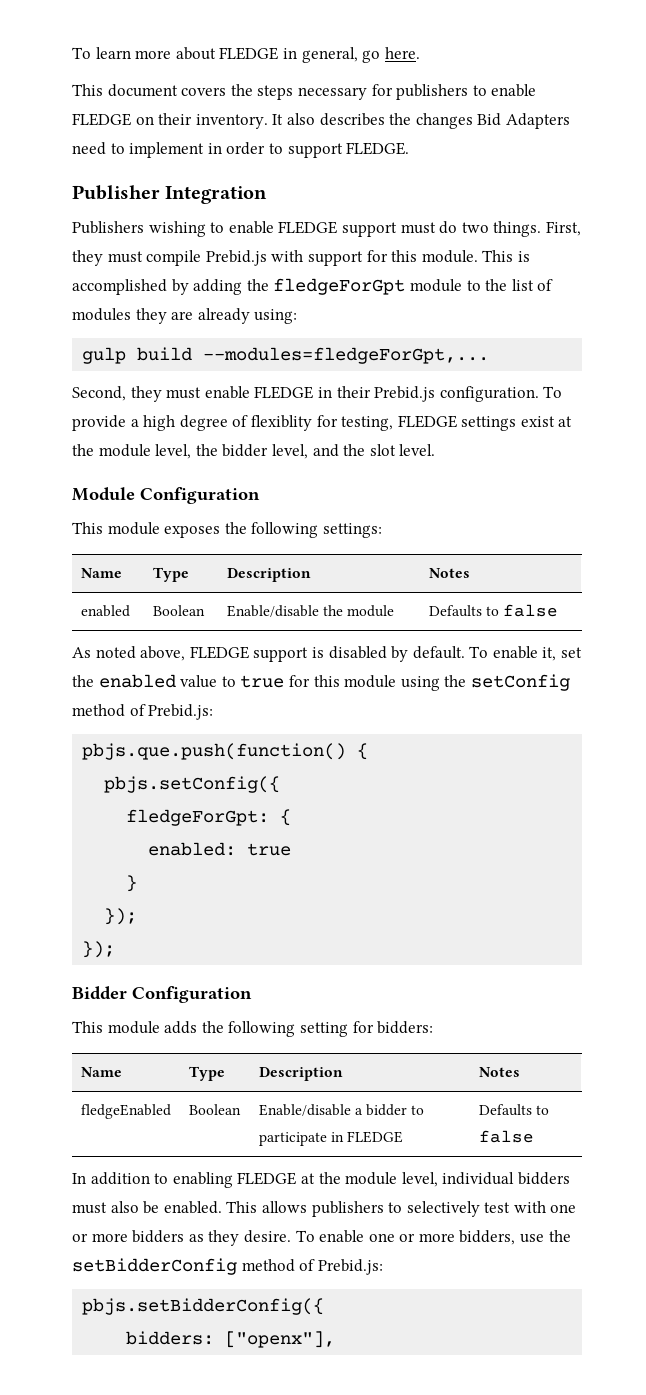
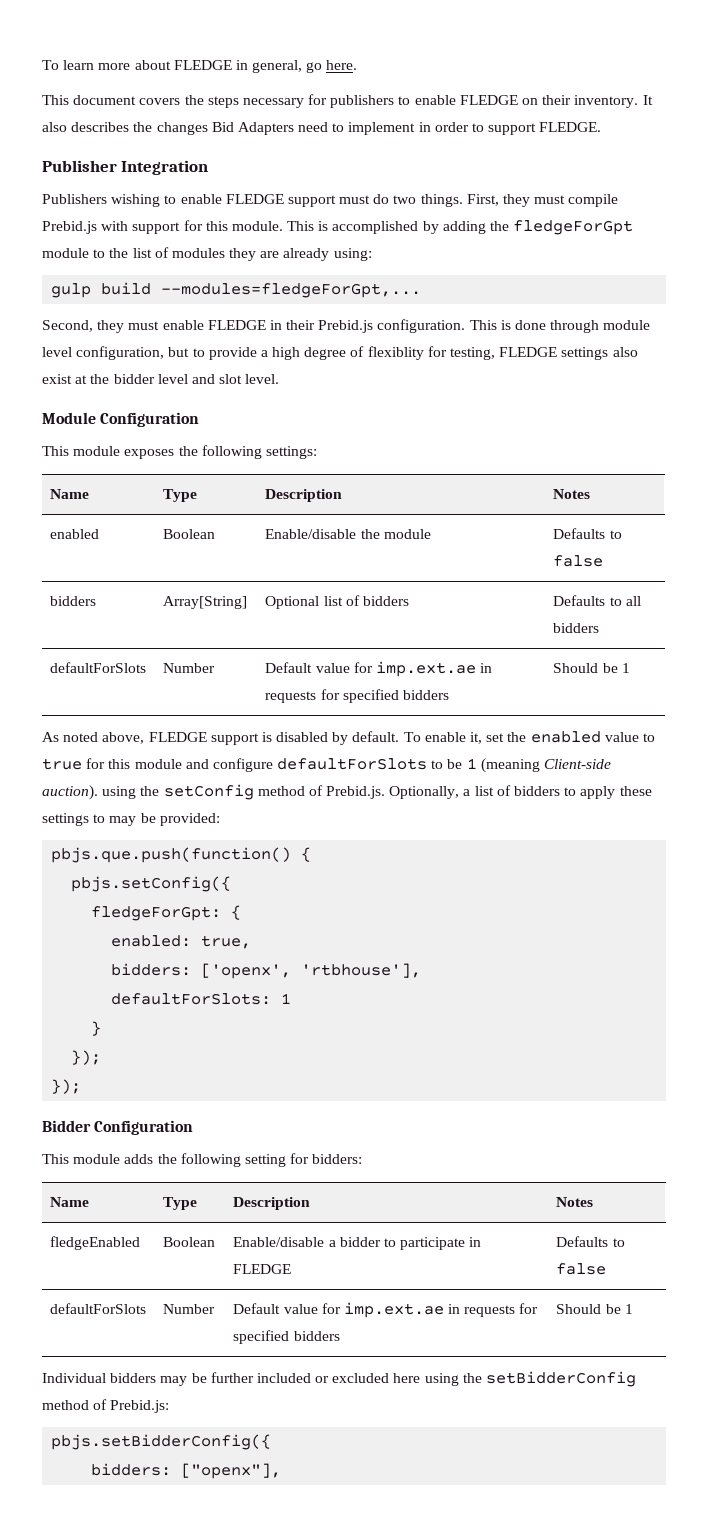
[543,386,563,398] To -> [469,320,651,333] [42,346,205,360] This is done through module level configuration, but to
(517, 423) none -> [612,347,638,357] also
[98,444,366,459] module level, the bidder level, and the -> [113,374,215,384] bidder level and
(559, 610) none -> [50,596,97,606] [163,596,248,609] [265,595,409,609] [553,595,641,606] [553,623,600,633] [50,662,147,673] [163,663,216,673] [265,661,493,677] [265,689,449,703] [553,663,630,673] // bidders | Array[String] | Optional list of bidders | Defaults to all bidders // defaultForSlots | Number | Default value for imp.ext.ae in requests for specified bidders | Should be 1
(397, 681) none -> [185,758,612,773] [42,785,98,800] and configure defaultForSlots to be 1 (meaning Client-side auction).
[148,704,214,720] Prebid.js: -> [326,785,652,799] [42,813,220,826] Prebid.js. Optionally, a list of bidders to apply these settings to may be provided:
[247,843,292,856] true -> [201,935,252,949] [111,963,422,979] [111,993,292,1005] true, // bidders: ['openx', 'rtbhouse'], // defaultForSlots: 1
[72,1172,570,1188] [72,1201,577,1217] [72,1230,545,1246] // In addition to enabling FLEDGE at the module level, individual bidders must also be enabled. This allows publishers to selectively test with one or more bidders as they desire. To enable one or more bidders, use -> [50,1303,147,1314] [163,1304,216,1314] [233,1302,539,1318] [233,1330,340,1344] [556,1304,633,1314] [42,1372,459,1386] // defaultForSlots | Number | Default value for imp.ext.ae in requests for specified bidders | Should be 1 // Individual bidders may be further included or excluded here using

